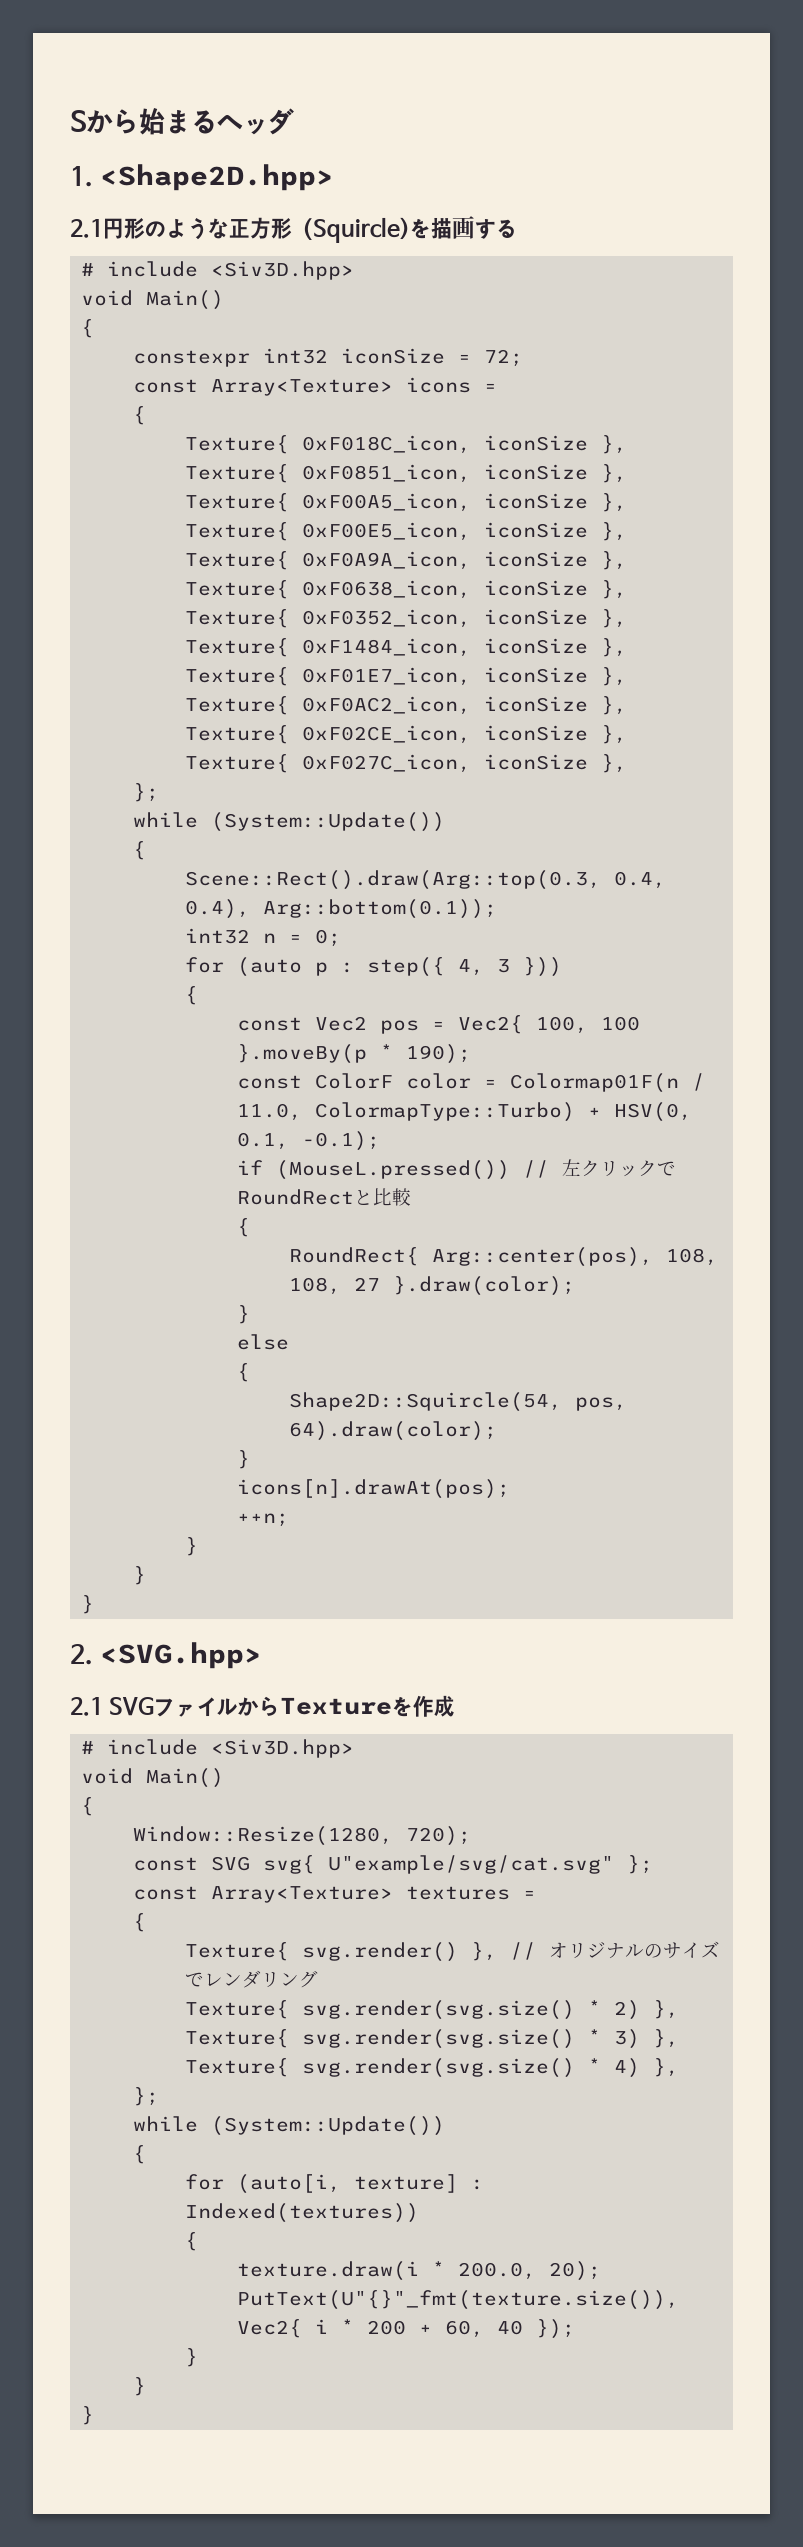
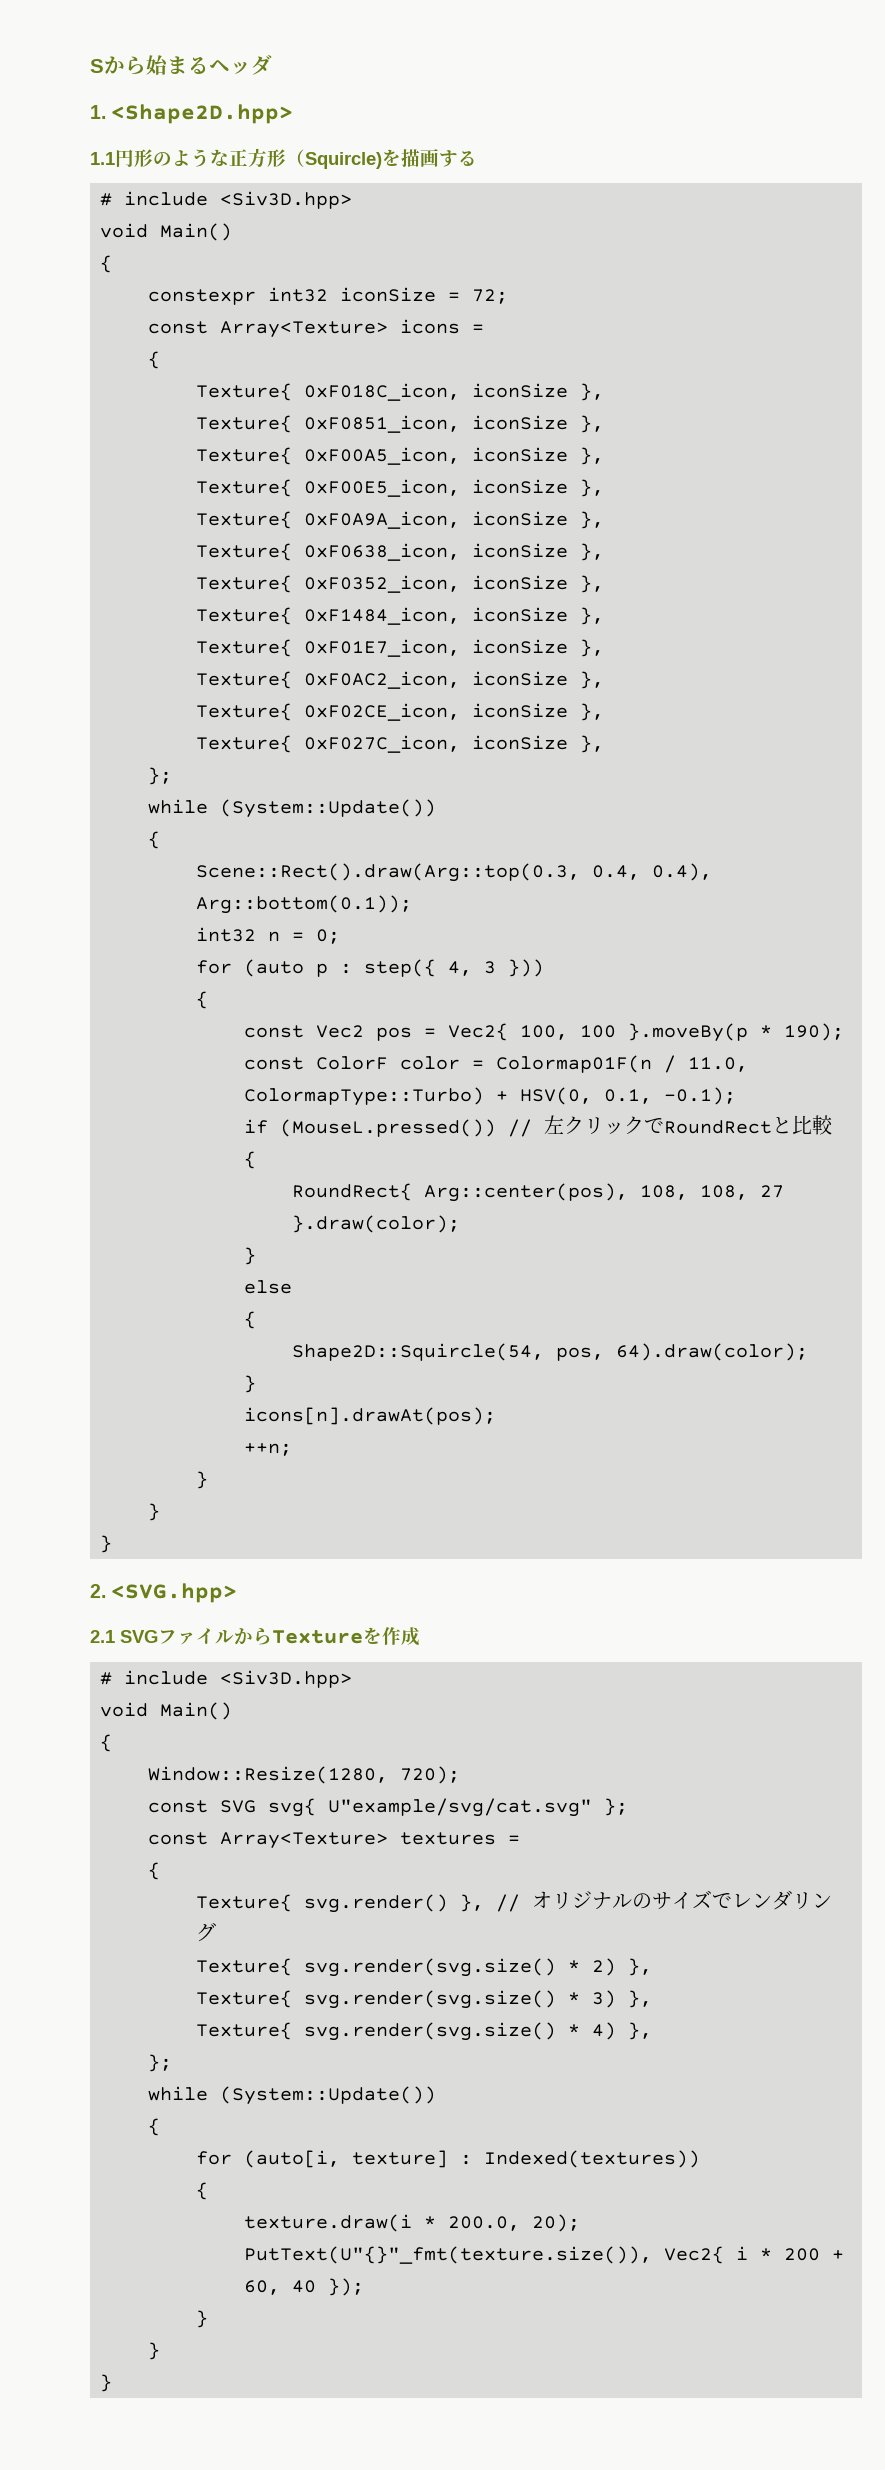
[70,219,103,238] 2.1 -> [90,152,115,165] 1.1

